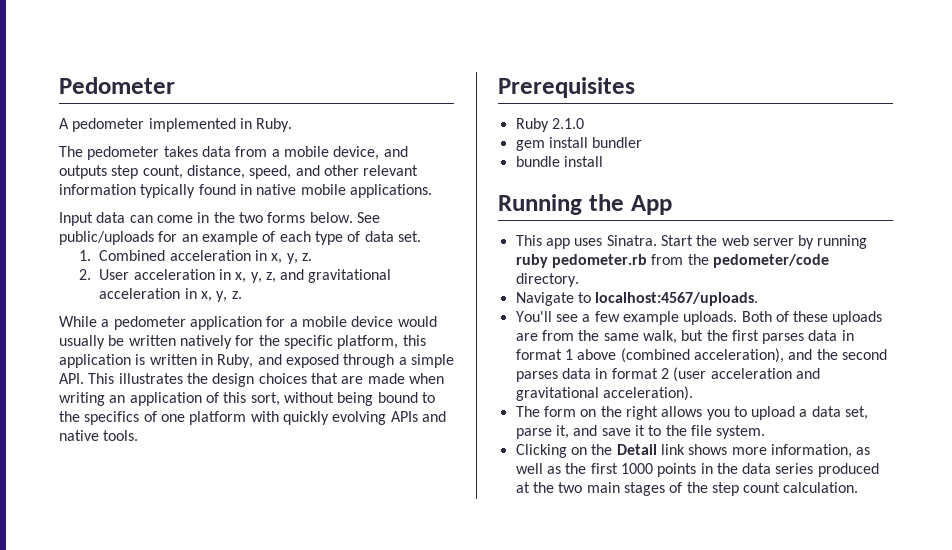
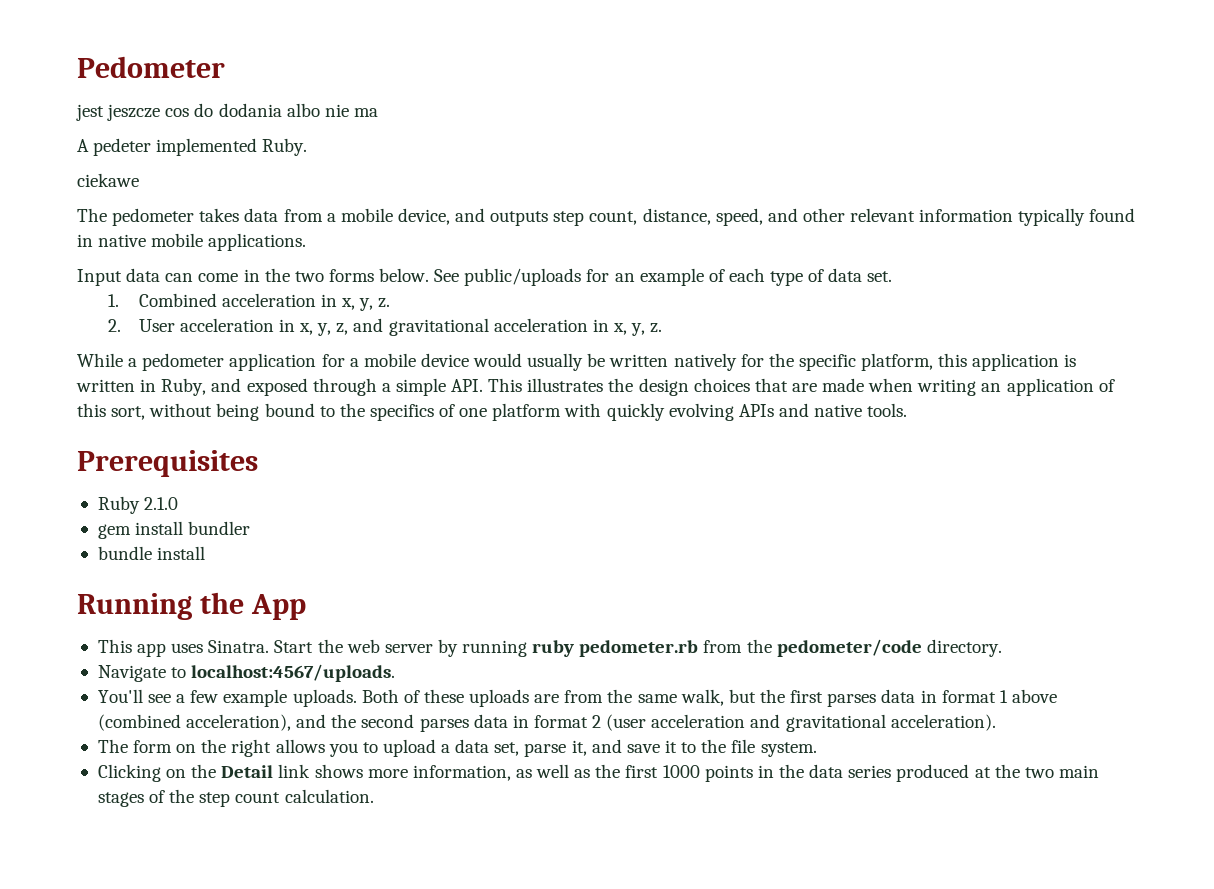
[59,118,252,132] A pedometer implemented in -> [76,103,378,121] [77,138,258,156] jest jeszcze cos do dodania albo nie ma // A pedeter implemented
(293, 125) none -> [77,173,139,187] // ciekawe

